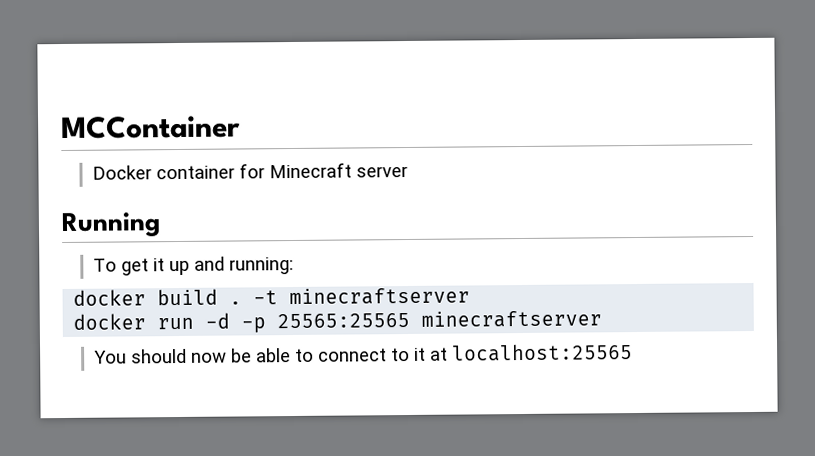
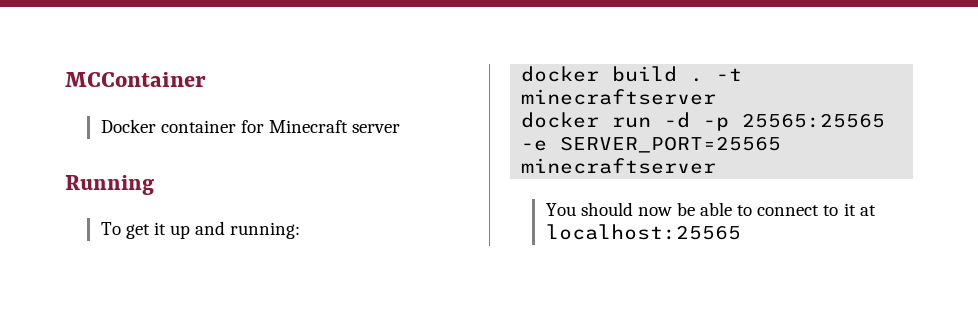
(411, 320) none -> [521,136,782,153] -e SERVER_PORT=25565

